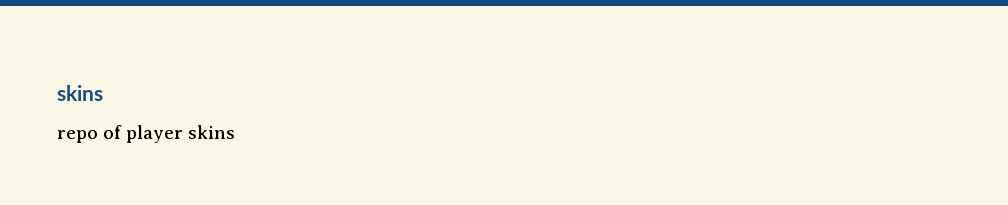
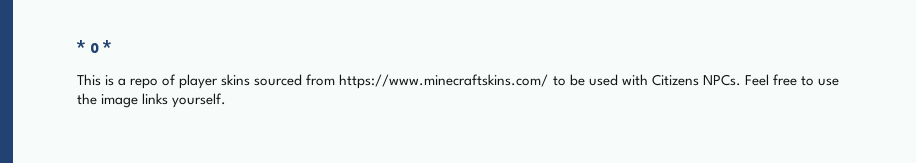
[57,85,103,101] [57,125,236,143] skins // repo of player skins -> [76,40,112,53] [77,74,839,89] [77,93,227,108] * o * // This is a repo of player skins sourced from https://www.minecraftskins.com/ to be used with Citizens NPCs. Feel free to use the image links yourself.

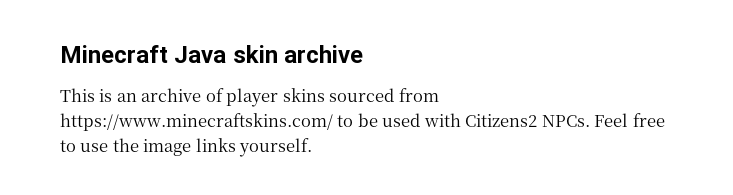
[76,40,112,53] * o * -> [60,45,364,63] Minecraft Java skin archive
[118,78,159,89] a repo -> [116,88,202,102] an archive
[651,74,699,86] Citizens -> [465,114,538,127] Citizens2

